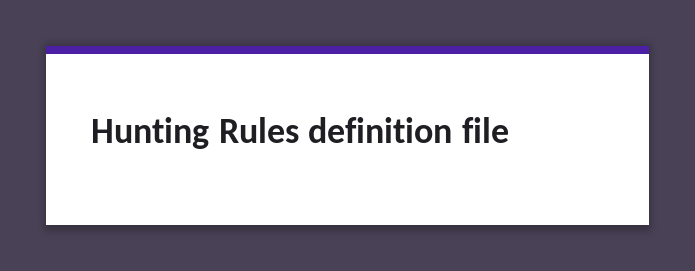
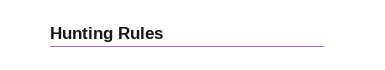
[308,117,510,143] definition file -> (163, 33) none

